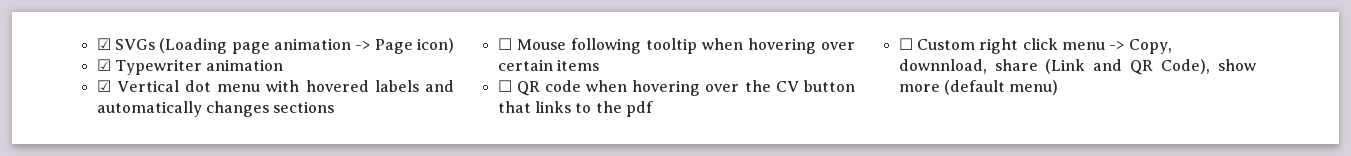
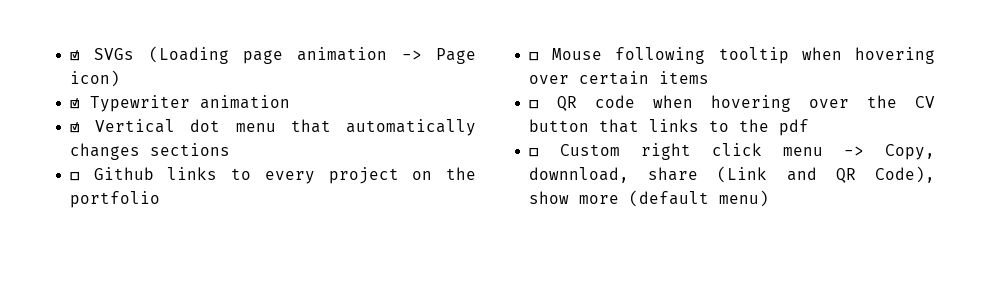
[266,80,454,92] with hovered labels and -> [290,119,331,133] that
(335, 107) none -> [70,167,476,184] [70,191,161,208] // ☐ Github links to every project on the portfolio

